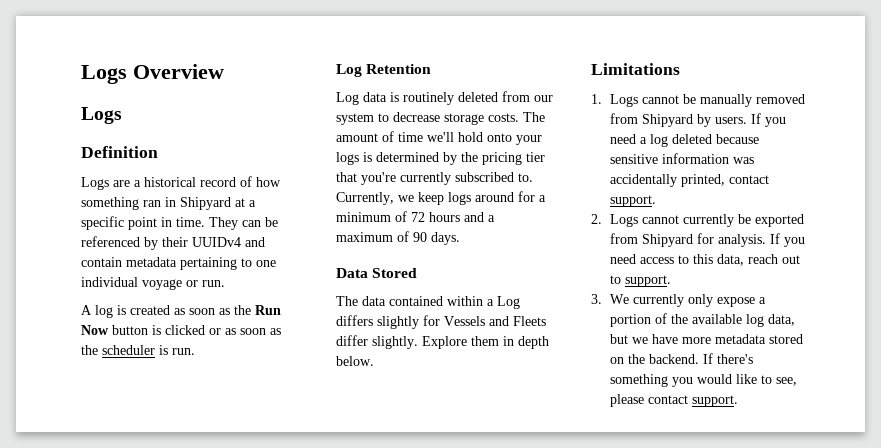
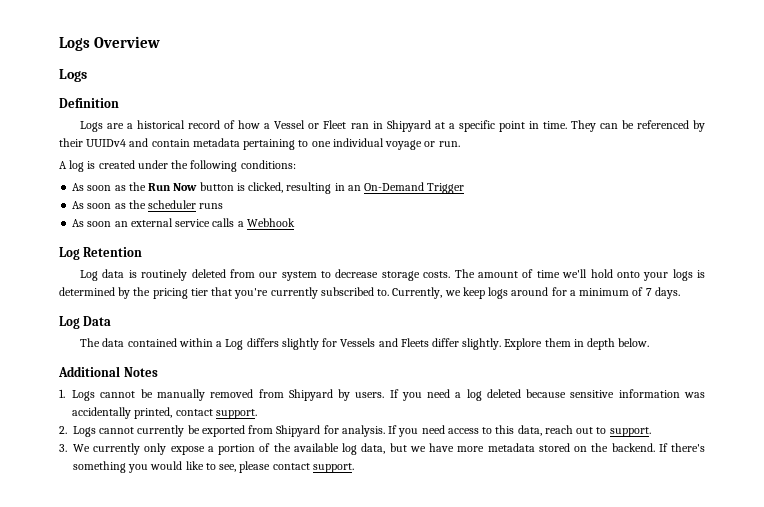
[81,197,139,210] something -> [264,120,347,129] a Vessel or Fleet
[174,308,185,315] as -> [137,160,296,172] [72,183,85,191] under the following conditions: // As
[165,325,281,335] [81,345,195,355] clicked or as soon as the scheduler is run. -> [248,182,465,194] [72,200,224,209] [72,218,295,227] clicked, resulting in an On-Demand Trigger // As soon as the scheduler runs // As soon an external service calls a Webhook
[411,212,495,222] [336,231,427,242] 72 hours and a maximum of 90 -> [645,288,652,296] 7
(460, 238) none -> [59,316,80,329] Log
[372,268,418,278] Stored -> (112, 321) none
[591,63,680,75] Limitations -> [58,366,158,377] Additional Notes

